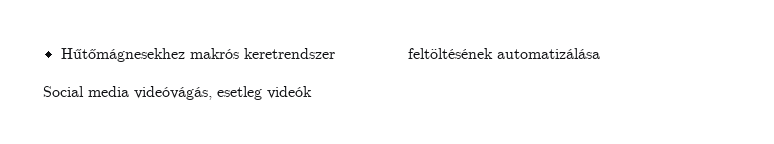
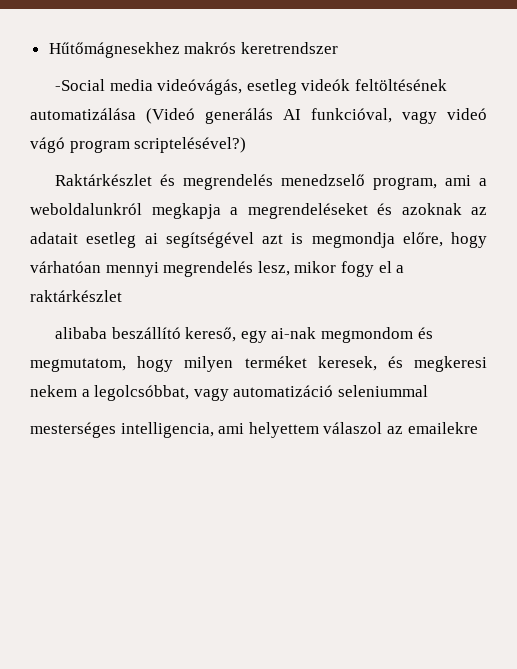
[43,86,84,97] Social -> [54,79,105,91] -Social
(600, 53) none -> [146,108,487,124] [30,137,247,153] [54,174,487,190] [30,203,487,219] [30,232,487,248] [30,261,405,277] [30,290,122,302] [54,327,433,343] [30,356,488,372] [30,385,428,401] [30,422,478,438] (Videó generálás AI funkcióval, vagy videó vágó program scriptelésével?) // Raktárkészlet és megrendelés menedzselő program, ami a weboldalunkról megkapja a megrendeléseket és azoknak az adatait esetleg ai segítségével azt is megmondja előre, hogy várhatóan mennyi megrendelés lesz, mikor fogy el a raktárkészlet // alibaba beszállító kereső, egy ai-nak megmondom és megmutatom, hogy milyen terméket keresek, és megkeresi nekem a legolcsóbbat, vagy automatizáció seleniummal // mesterséges intelligencia, ami helyettem válaszol az emailekre

